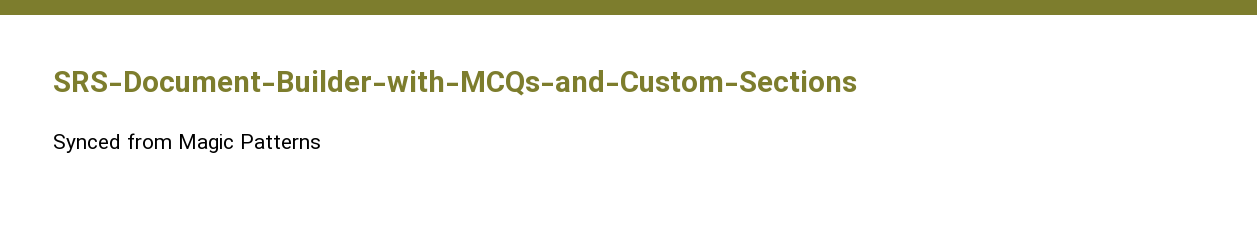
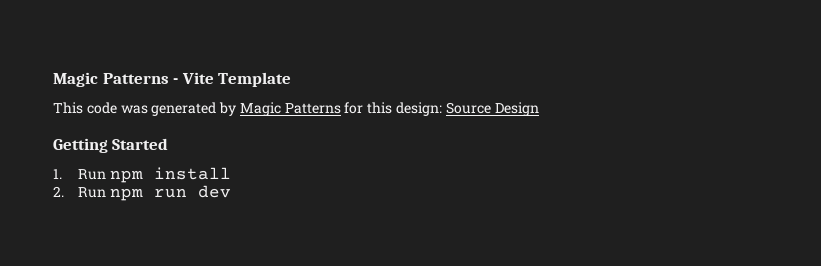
[53,70,857,96] [53,133,321,153] SRS-Document-Builder-with-MCQs-and-Custom-Sections // Synced from Magic Patterns -> [53,72,292,87] [53,102,539,116] [53,138,169,153] [53,167,232,183] [53,185,232,201] Magic Patterns - Vite Template // This code was generated by Magic Patterns for this design: Source Design // Getting Started // 1. Run npm install // 2. Run npm run dev

